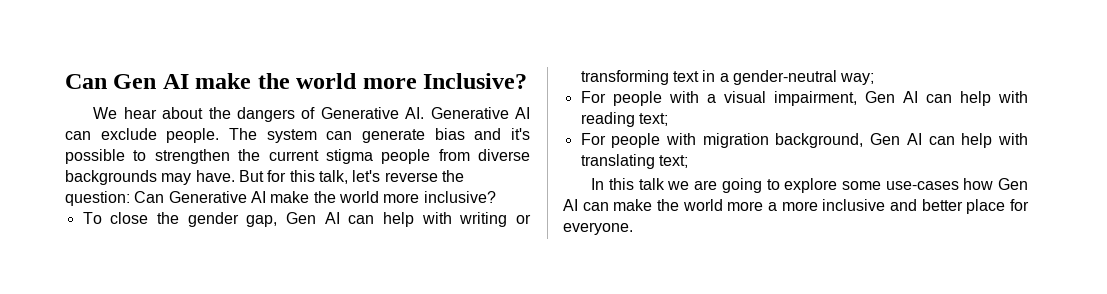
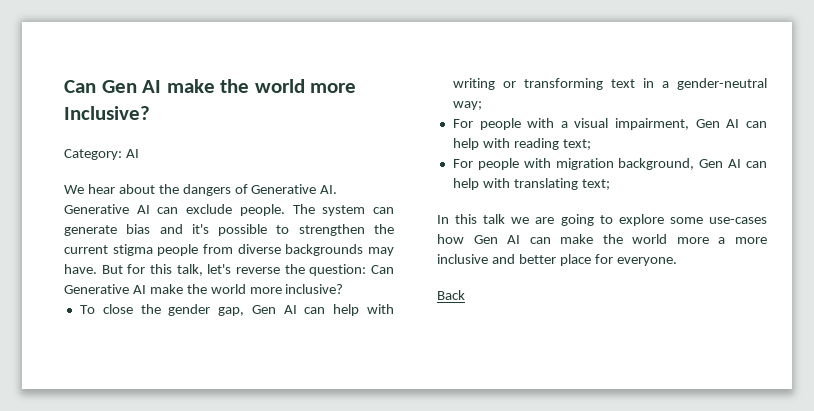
(528, 81) none -> [64,149,139,160] // Category: AI
(633, 228) none -> [437,290,465,300] // Back

